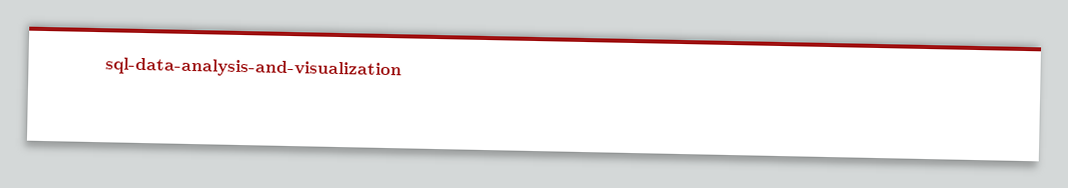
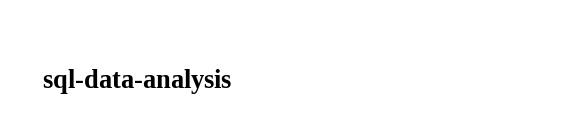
[105,57,402,80] sql-data-analysis-and-visualization -> [43,69,231,94] sql-data-analysis

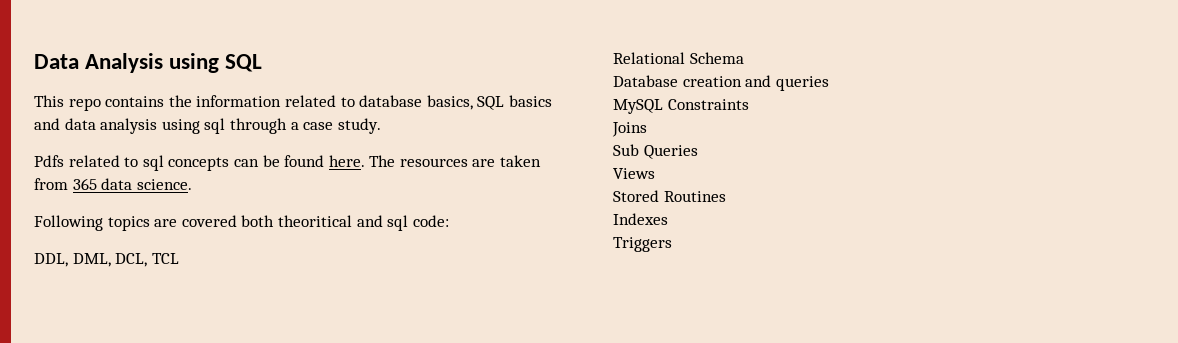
[43,69,231,94] sql-data-analysis -> [34,53,263,73] [34,95,552,111] [34,118,381,134] [34,155,542,171] [34,178,192,190] [34,215,449,231] [34,253,179,267] [613,52,744,64] [613,75,829,91] [613,99,749,114] [612,122,647,137] [613,144,698,159] [613,168,655,179] [613,190,726,202] [613,213,668,225] [613,237,672,252] Data Analysis using SQL // This repo contains the information related to database basics, SQL basics and data analysis using sql through a case study. // Pdfs related to sql concepts can be found here. The resources are taken from 365 data science. // Following topics are covered both theoritical and sql code: // DDL, DML, DCL, TCL // Relational Schema // Database creation and queries // MySQL Constraints // Joins // Sub Queries // Views // Stored Routines // Indexes // Triggers

